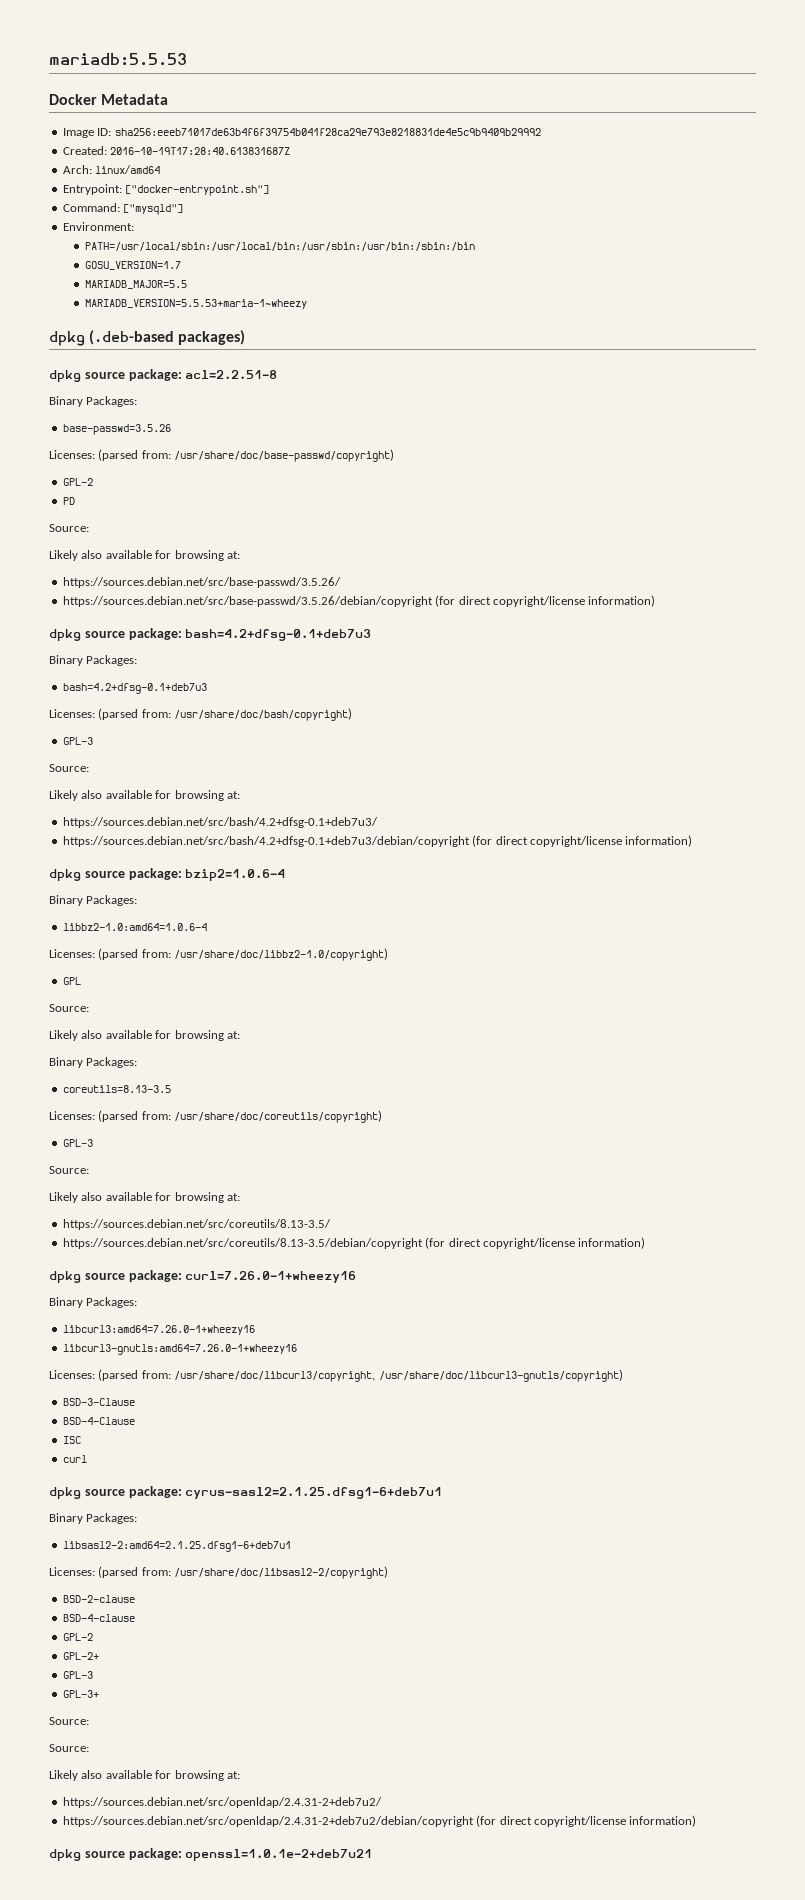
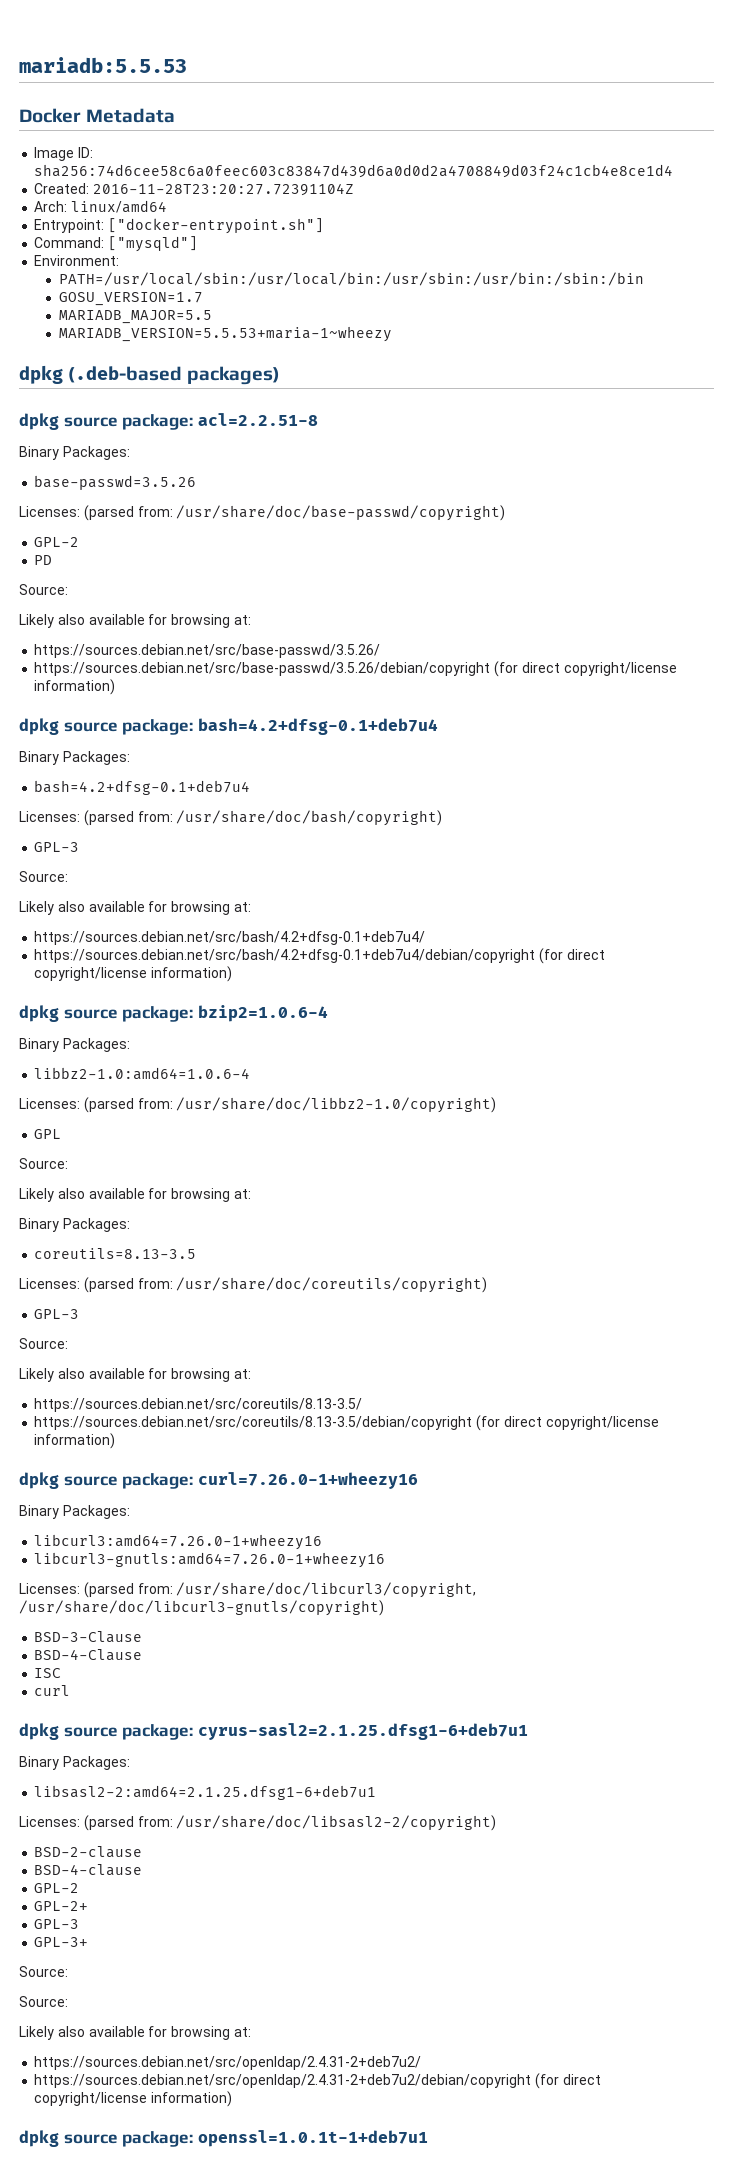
[114,128,541,136] sha256:eeeb71017de63b4f6f39754b041f28ca29e793e8218831de4e5c9b9409b29992 -> [34,164,674,178] sha256:74d6cee58c6a0feec603c83847d439d6a0d0d2a4708849d03f24c1cb4e8ce1d4
[110,147,291,155] 2016-10-19T17:28:40.613831687Z -> [93,183,355,196] 2016-11-28T23:20:27.72391104Z
[185,629,372,641] [49,655,138,666] [62,683,207,694] bash=4.2+dfsg-0.1+deb7u3 // Binary Packages: // bash=4.2+dfsg-0.1+deb7u3 -> [197,718,438,735] [19,751,130,765] [34,780,251,795] bash=4.2+dfsg-0.1+deb7u4 // Binary Packages: // bash=4.2+dfsg-0.1+deb7u4
[62,817,378,828] [62,836,470,847] https://sources.debian.net/src/bash/4.2+dfsg-0.1+deb7u3/ // https://sources.debian.net/src/bash/4.2+dfsg-0.1+deb7u3/debian/copyright -> [34,931,426,945] [34,949,536,963] https://sources.debian.net/src/bash/4.2+dfsg-0.1+deb7u4/ // https://sources.debian.net/src/bash/4.2+dfsg-0.1+deb7u4/debian/copyright
[185,1849,373,1861] openssl=1.0.1e-2+deb7u21 -> [197,2130,428,2147] openssl=1.0.1t-1+deb7u1

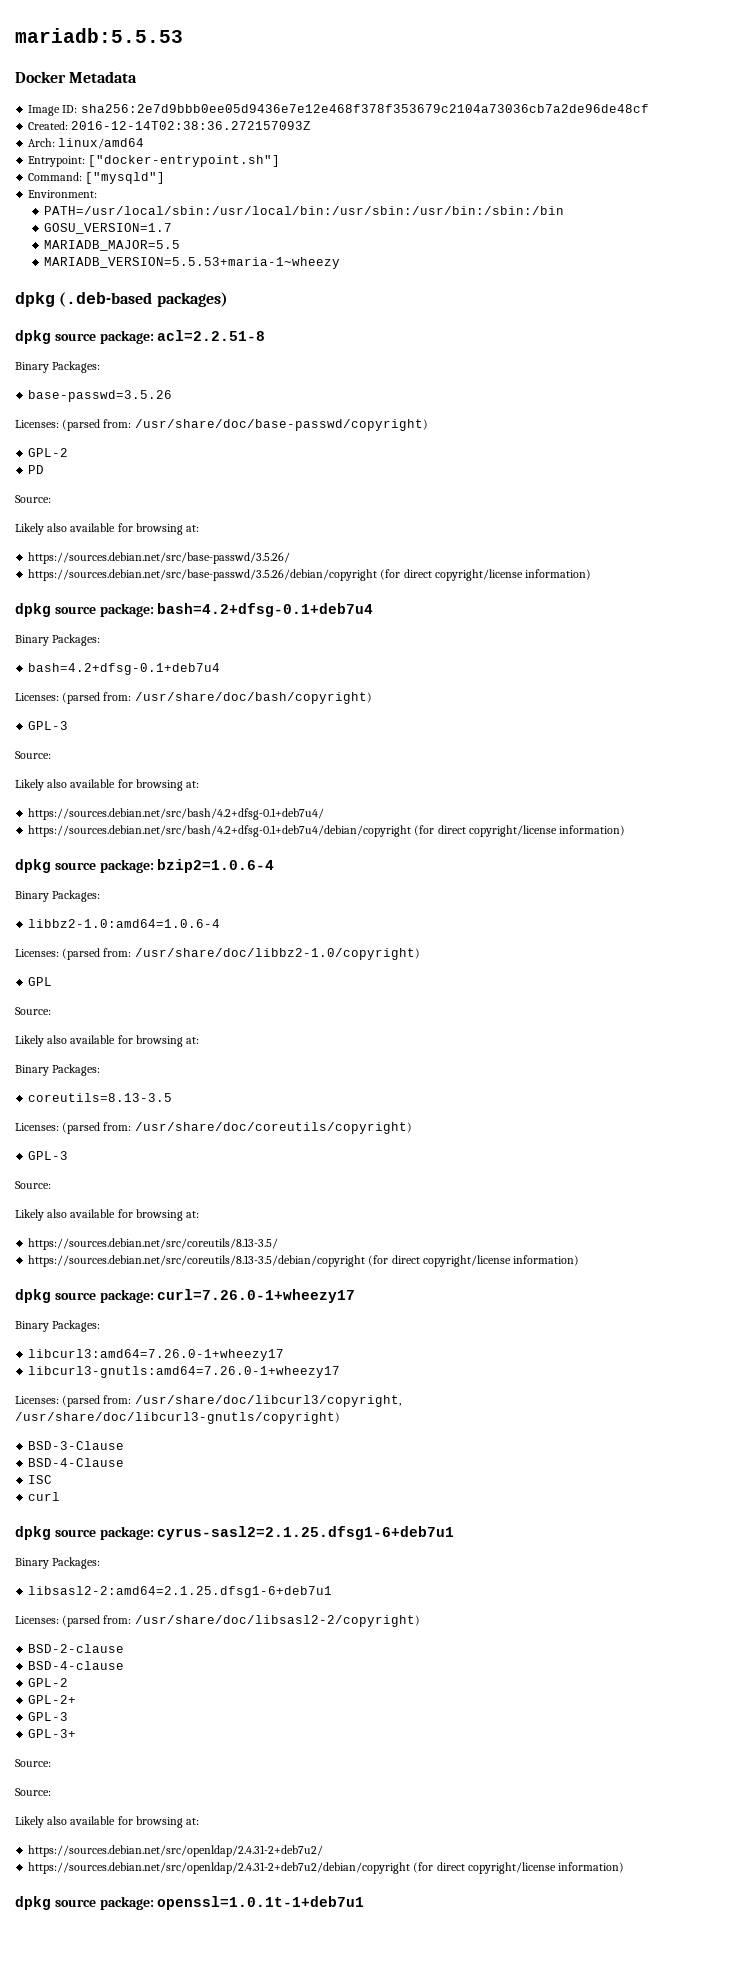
[34,164,674,178] sha256:74d6cee58c6a0feec603c83847d439d6a0d0d2a4708849d03f24c1cb4e8ce1d4 -> [80,104,649,113] sha256:2e7d9bbb0ee05d9436e7e12e468f378f353679c2104a73036cb7a2de96de48cf
[93,183,355,196] 2016-11-28T23:20:27.72391104Z -> [71,121,312,130] 2016-12-14T02:38:36.272157093Z
[197,1472,418,1489] [19,1505,130,1519] [34,1534,323,1550] [34,1552,386,1568] curl=7.26.0-1+wheezy16 // Binary Packages: // libcurl3:amd64=7.26.0-1+wheezy16 // libcurl3-gnutls:amd64=7.26.0-1+wheezy16 -> [157,1289,356,1303] [15,1320,101,1332] [28,1349,285,1361] [28,1366,341,1378] curl=7.26.0-1+wheezy17 // Binary Packages: // libcurl3:amd64=7.26.0-1+wheezy17 // libcurl3-gnutls:amd64=7.26.0-1+wheezy17

